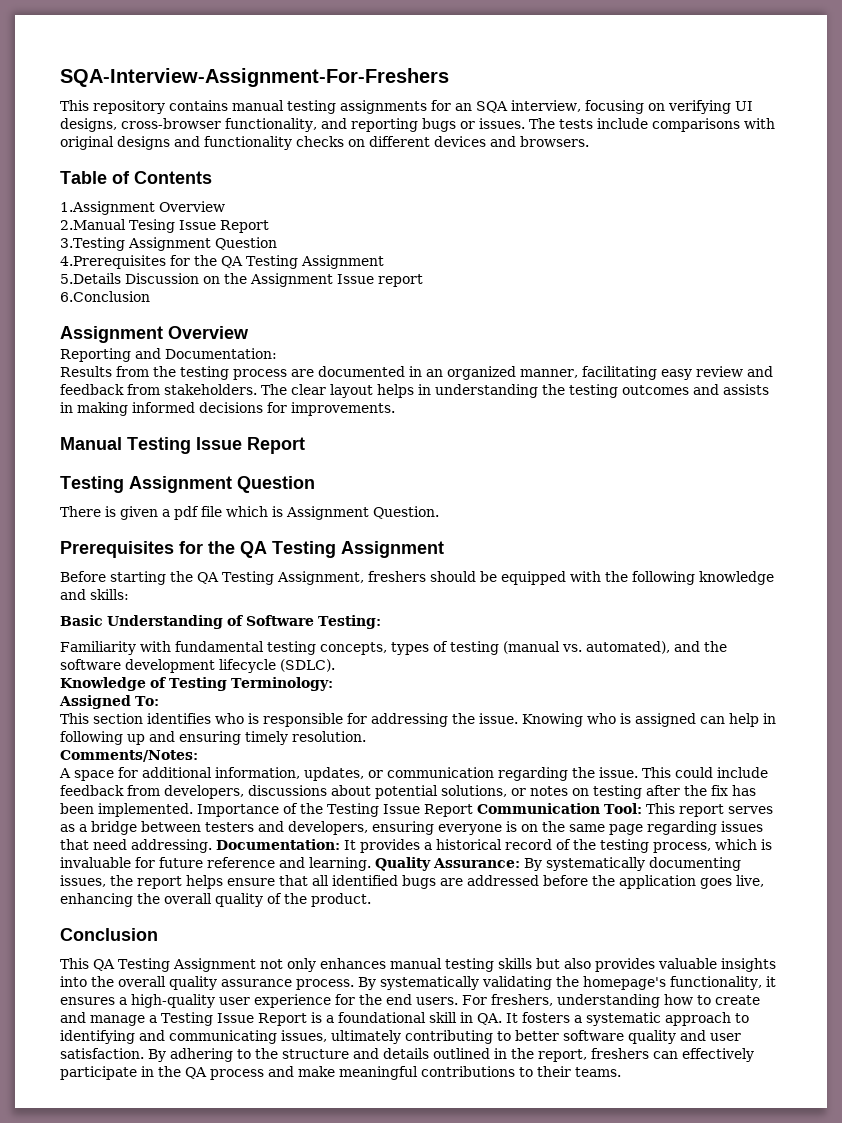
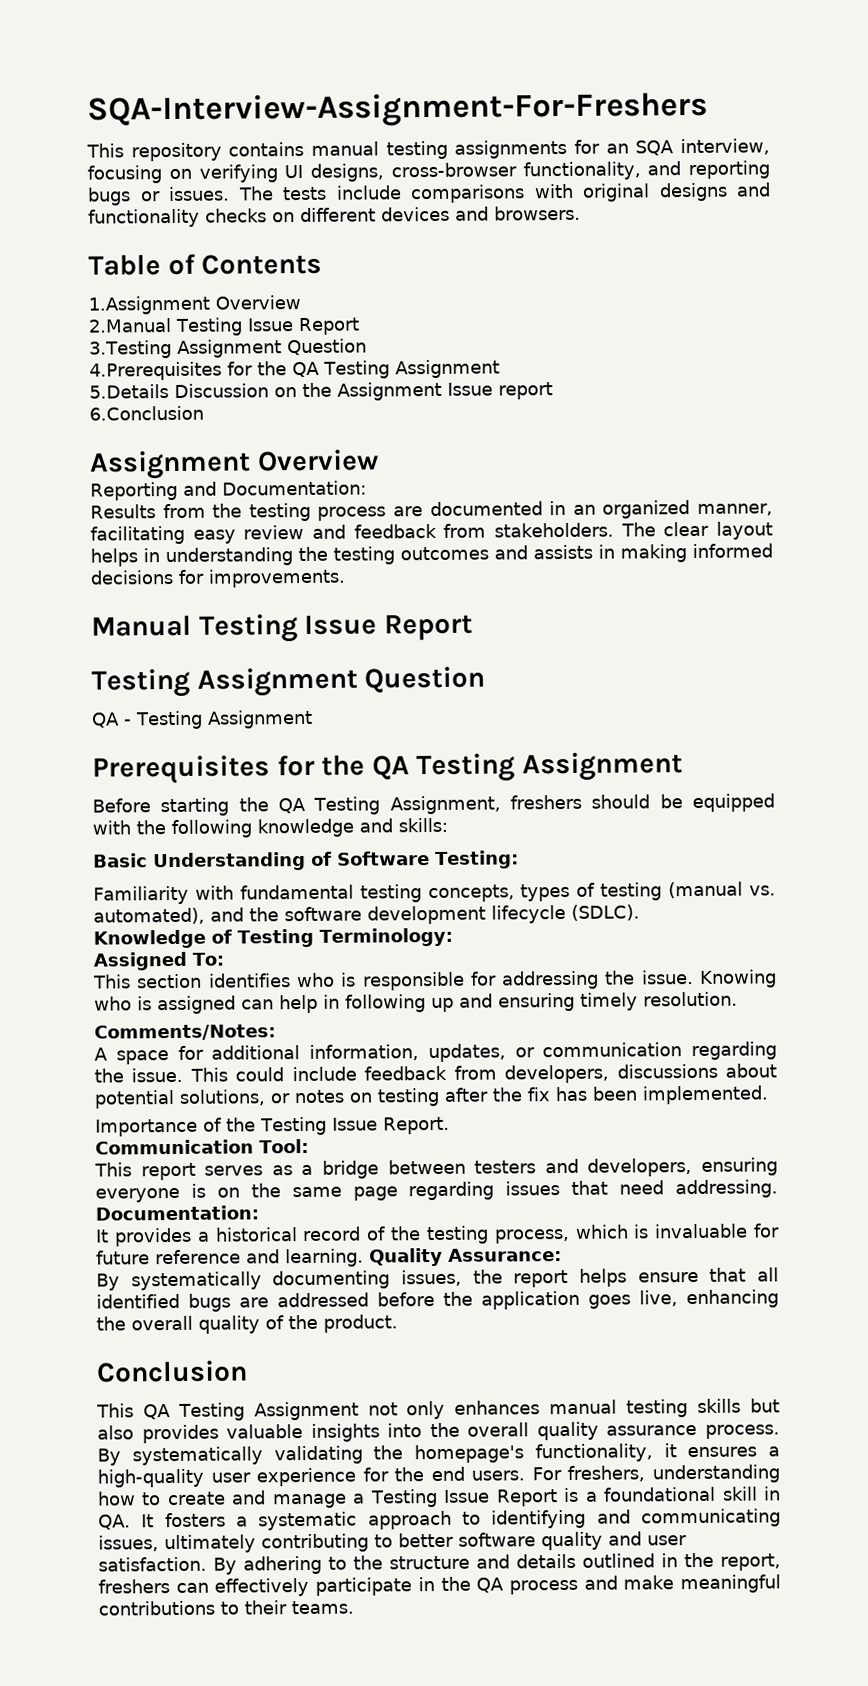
[129,219,175,233] Tesing -> [175,317,243,336] Testing
[60,506,439,520] There is given a pdf file which is Assignment Question. -> [91,709,313,730] QA - Testing Assignment
(193, 810) none -> (769, 1095) //
[423,804,473,817] Report -> [382,1116,450,1135] Report. //
(642, 808) none -> (309, 1146) //
(340, 844) none -> (259, 1213) //
(520, 863) none -> (562, 1255) //

